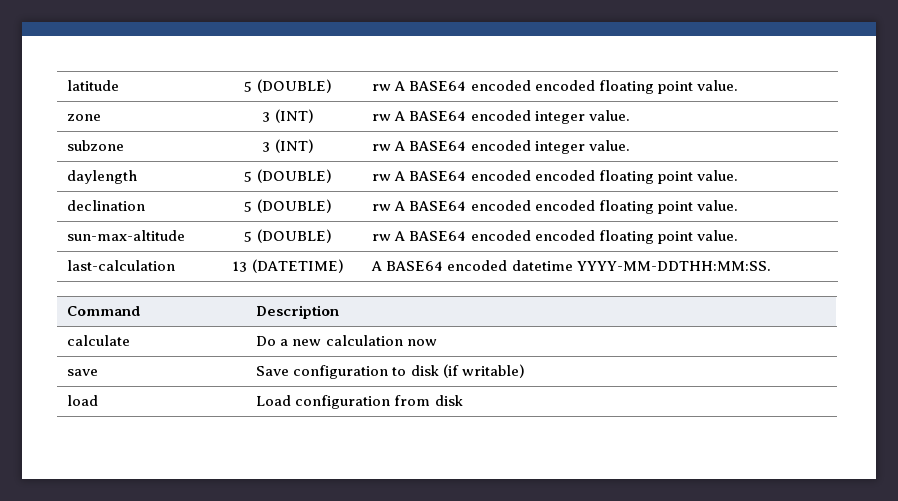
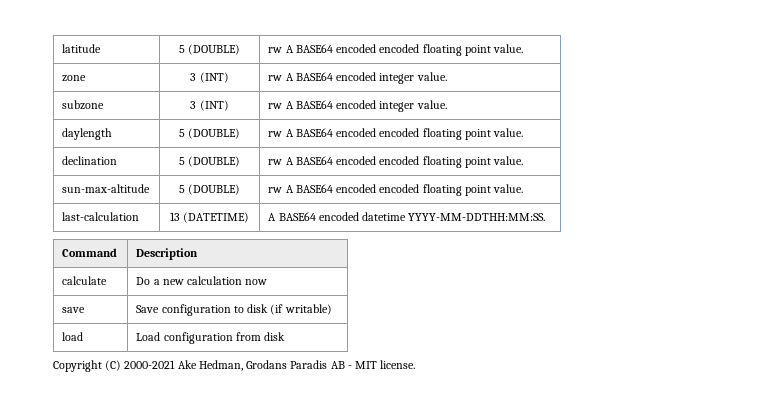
(463, 400) none -> [53,360,416,372] // Copyright (C) 2000-2021 Ake Hedman, Grodans Paradis AB - MIT license.

